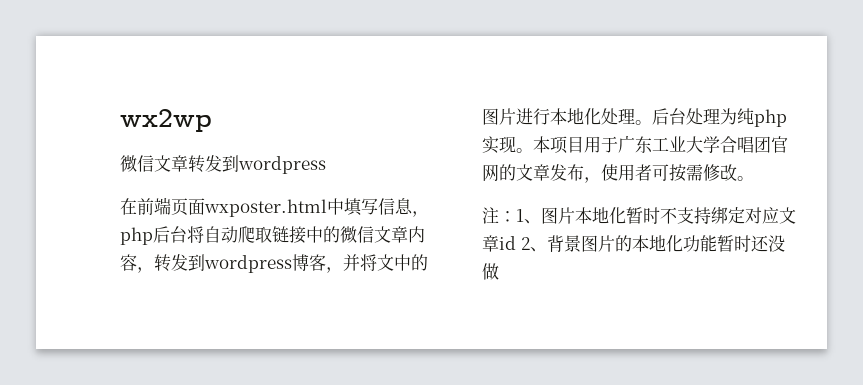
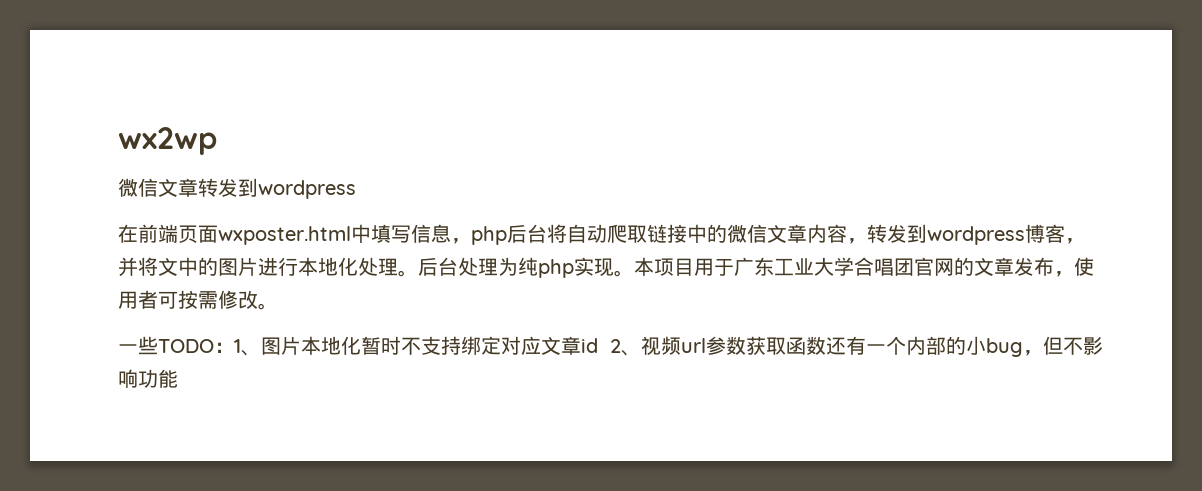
[482,207,499,224] 注 -> [118,336,214,355] 一些TODO
[546,235,785,253] [482,263,499,280] 背景图片的本地化功能暂时还没做 -> [641,336,1103,357] [118,369,178,388] 视频url参数获取函数还有一个内部的小bug，但不影响功能

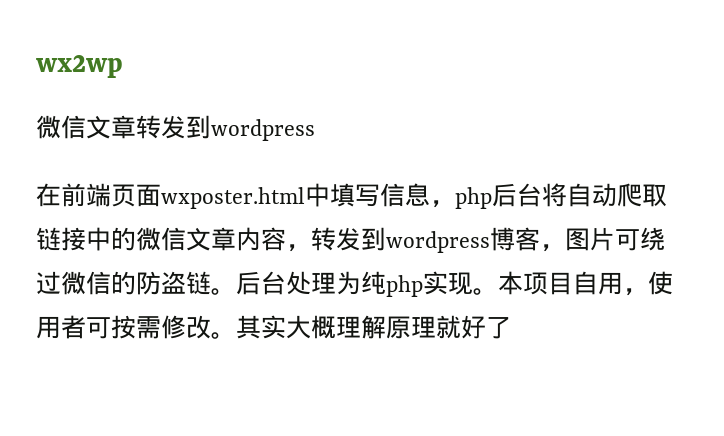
[118,257,398,277] 并将文中的图片进行本地化处理 -> [565,227,665,251] [36,271,211,295] 图片可绕过微信的防盗链
[694,257,1054,276] 用于广东工业大学合唱团官网的文章发布 -> [573,271,623,295] 自用
[118,336,1103,357] [118,369,178,388] // 一些TODO：1、图片本地化暂时不支持绑定对应文章id 2、视频url参数获取函数还有一个内部的小bug，但不影响功能 -> [236,315,511,339] 其实大概理解原理就好了

